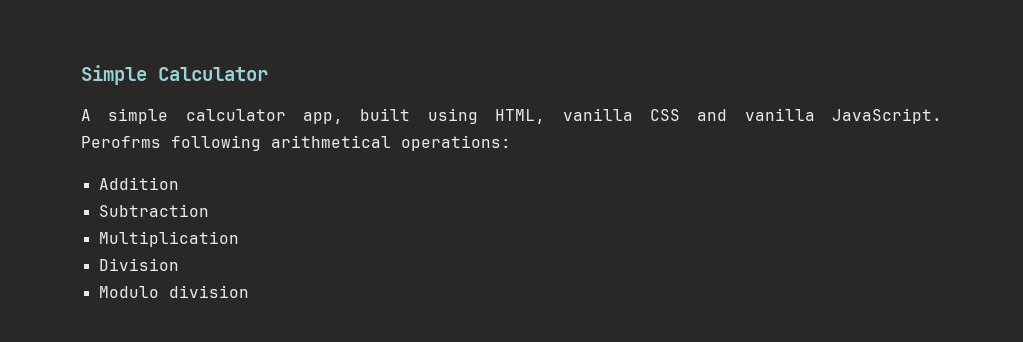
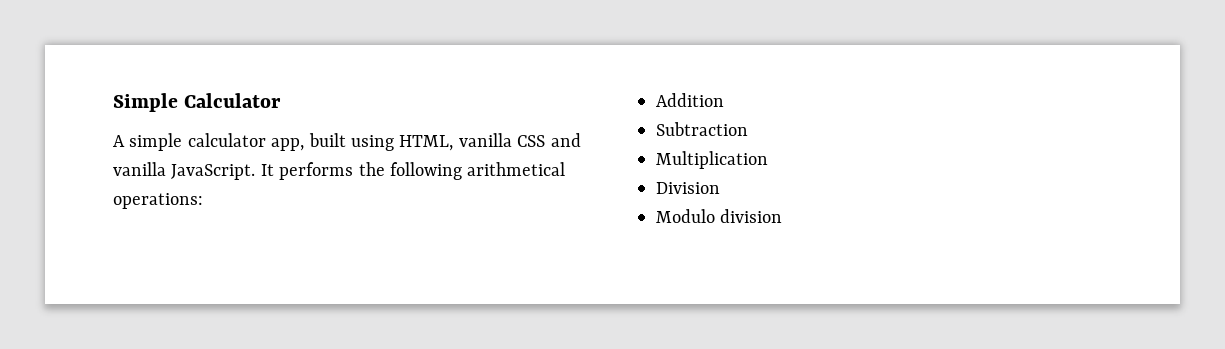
[81,136,161,148] Perofrms -> [260,162,385,180] It performs the

